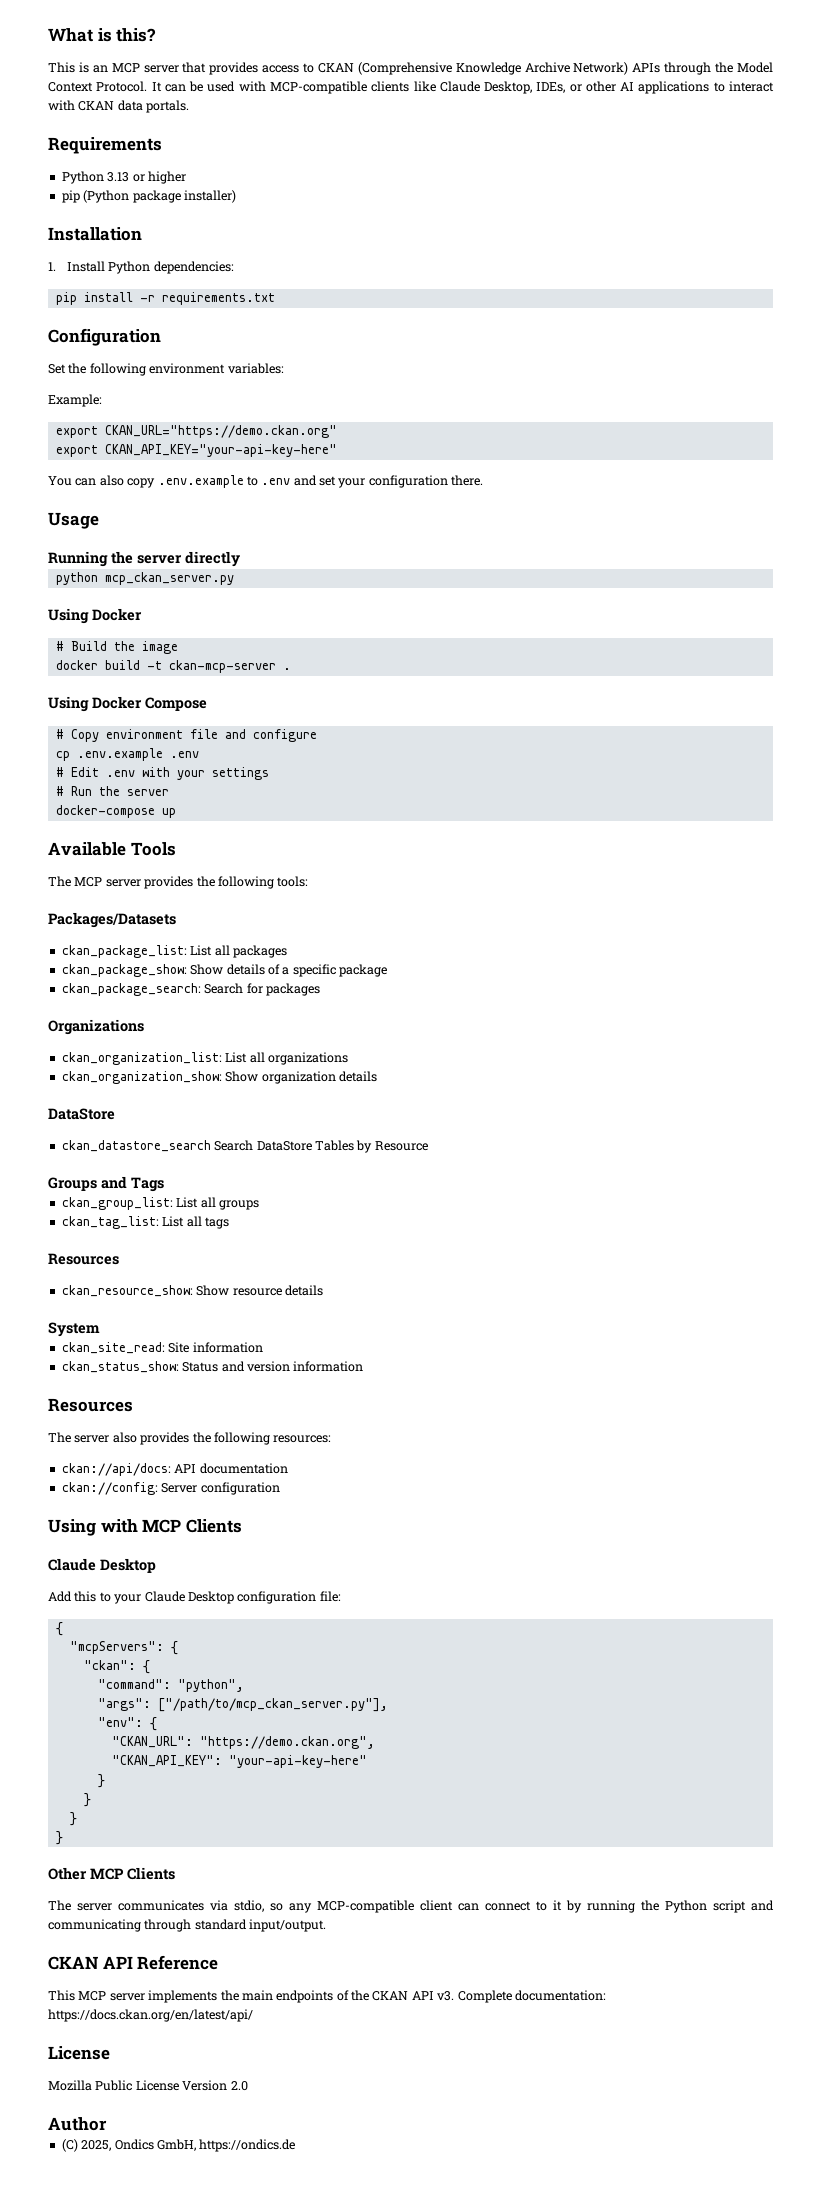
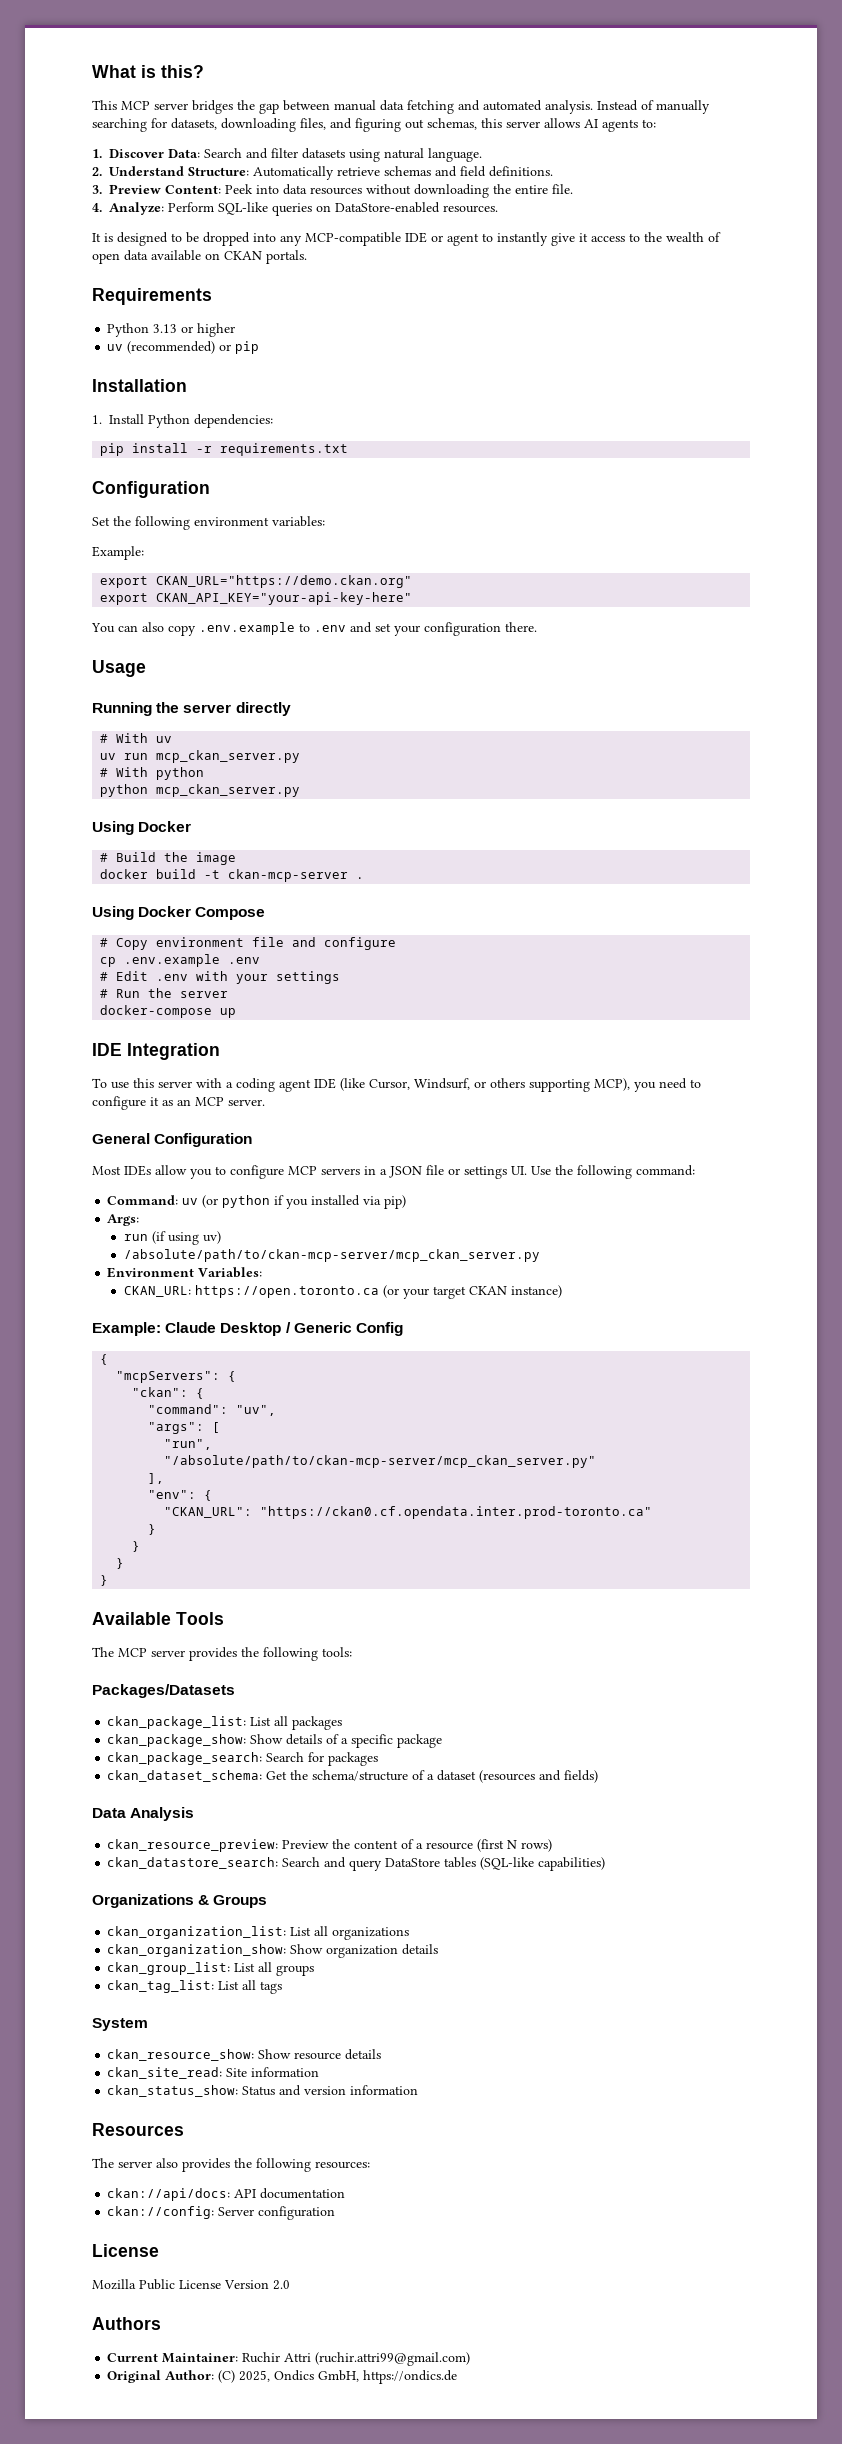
[78,62,773,75] [48,81,775,94] [48,100,143,111] is an MCP server that provides access to CKAN (Comprehensive Knowledge Archive Network) APIs through the Model Context Protocol. It can be used with MCP-compatible clients like Claude Desktop, IDEs, or other AI applications to interact with CKAN data -> [121,100,710,114] [92,118,656,132] [92,148,482,162] [92,166,553,180] [92,184,573,198] [92,202,498,216] [92,232,721,246] [92,250,262,264] MCP server bridges the gap between manual data fetching and automated analysis. Instead of manually searching for datasets, downloading files, and figuring out schemas, this server allows AI agents to: // 1. Discover Data: Search and filter datasets using natural language. // 2. Understand Structure: Automatically retrieve schemas and field definitions. // 3. Preview Content: Peek into data resources without downloading the entire file. // 4. Analyze: Perform SQL-like queries on DataStore-enabled resources. // It is designed to be dropped into any MCP-compatible IDE or agent to instantly give it access to the wealth of open data available on CKAN
[61,190,236,203] pip (Python package installer) -> [107,341,260,354] uv (recommended) or pip
(240, 559) none -> [100,733,173,743] [100,750,301,763] [100,767,205,780] // # With uv // uv run mcp_ckan_server.py // # With python
(176, 813) none -> [92,1043,220,1060] [92,1078,701,1092] [92,1096,265,1110] [92,1133,253,1147] [92,1165,695,1179] [107,1195,407,1209] [107,1214,140,1226] [123,1231,221,1245] [123,1249,540,1262] [107,1267,263,1278] [123,1285,562,1299] [92,1322,403,1336] [100,1354,109,1365] [116,1371,237,1383] [132,1387,205,1399] [148,1404,277,1416] [148,1422,221,1434] [164,1439,213,1450] [164,1455,597,1468] [148,1473,165,1484] [148,1490,213,1501] [164,1506,653,1519] [148,1524,157,1535] [132,1541,141,1552] [116,1558,125,1569] [100,1575,109,1586] // IDE Integration // To use this server with a coding agent IDE (like Cursor, Windsurf, or others supporting MCP), you need to configure it as an MCP server. // General Configuration // Most IDEs allow you to configure MCP servers in a JSON file or settings UI. Use the following command: // Command: uv (or python if you installed via pip) // Args: // run (if using uv) // /absolute/path/to/ckan-mcp-server/mcp_ckan_server.py // Environment Variables: // CKAN_URL: https://open.toronto.ca (or your target CKAN instance) // Example: Claude Desktop / Generic Config // { // "mcpServers": { // "ckan": { // "command": "uv", // "args": [ // "run", // "/absolute/path/to/ckan-mcp-server/mcp_ckan_server.py" // ], // "env": { // "CKAN_URL": "https://ckan0.cf.opendata.inter.prod-toronto.ca" // } // } // } // }
(320, 989) none -> [107,1770,599,1783] [92,1807,195,1821] [107,1839,553,1852] [107,1857,606,1871] // ckan_dataset_schema: Get the schema/structure of a dataset (resources and fields) // Data Analysis // ckan_resource_preview: Preview the content of a resource (first N rows) // ckan_datastore_search: Search and query DataStore tables (SQL-like capabilities)
(144, 1027) none -> [198,1895,268,1908] & Groups
[48,1108,115,1120] [61,1140,428,1153] [48,1176,164,1192] // DataStore // ckan_datastore_search Search DataStore Tables by Resource // Groups and Tags -> (439, 1949) none
[48,1253,119,1265] Resources -> [92,2018,148,2031] System
[48,1322,100,1337] // System -> (382, 2054) none
[48,1519,242,1536] [48,1558,156,1573] [48,1591,341,1604] [55,1622,63,1636] [69,1641,178,1655] [83,1660,150,1674] [97,1679,244,1692] [97,1698,388,1712] [97,1717,157,1731] [111,1736,375,1749] [111,1755,367,1768] [97,1774,105,1788] [83,1793,91,1807] [69,1812,77,1826] [55,1831,63,1845] [48,1867,175,1880] [48,1900,774,1913] [48,1919,327,1932] [48,1955,219,1970] [48,1990,606,2003] [48,2009,253,2022] // Using with MCP Clients // Claude Desktop // Add this to your Claude Desktop configuration file: // { // "mcpServers": { // "ckan": { // "command": "python", // "args": ["/path/to/mcp_ckan_server.py"], // "env": { // "CKAN_URL": "https://demo.ckan.org", // "CKAN_API_KEY": "your-api-key-here" // } // } // } // } // Other MCP Clients // The server communicates via stdio, so any MCP-compatible client can connect to it by running the Python script and communicating through standard input/output. // CKAN API Reference // This MCP server implements the main endpoints of the CKAN API v3. Complete documentation: https://docs.ckan.org/en/latest/api/ -> (336, 2213) none
[48,2117,107,2131] Author // -> [92,2317,161,2330] [107,2352,471,2366] [107,2370,215,2383] Authors // Current Maintainer: Ruchir Attri (ruchir.attri99@gmail.com) // Original Author:

